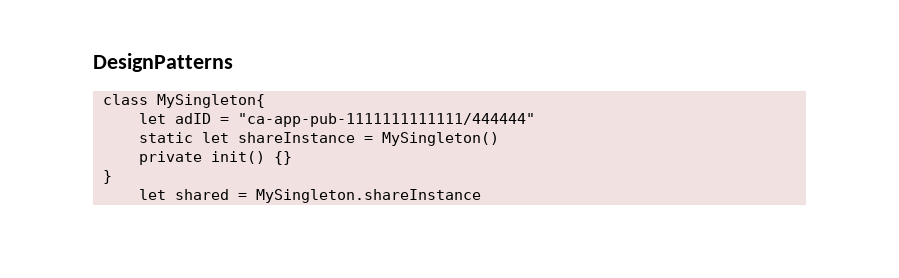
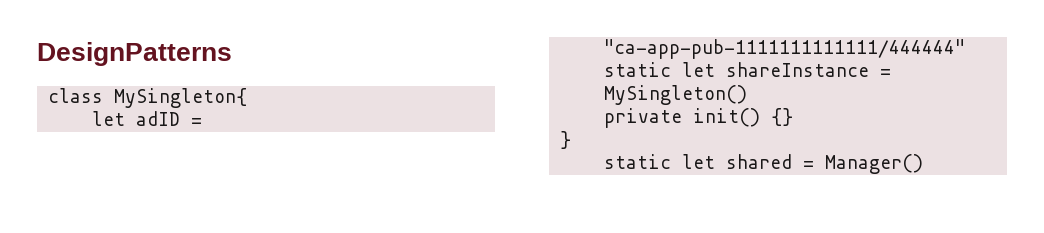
(113, 177) none -> [604,154,672,169] static
[256,189,482,203] MySingleton.shareInstance -> [825,154,924,174] Manager()

